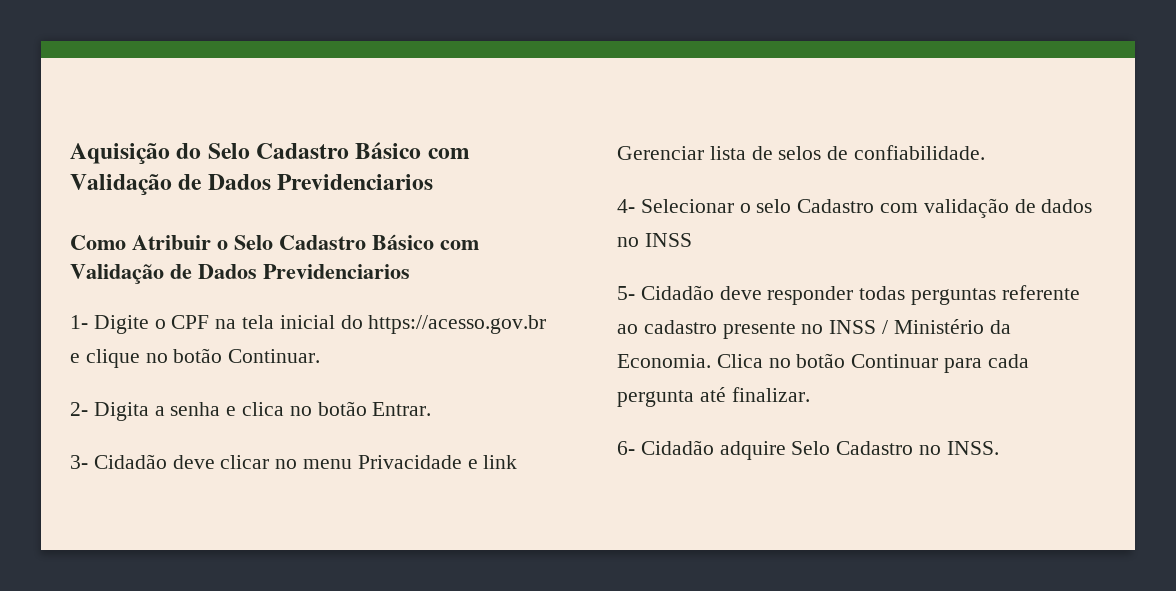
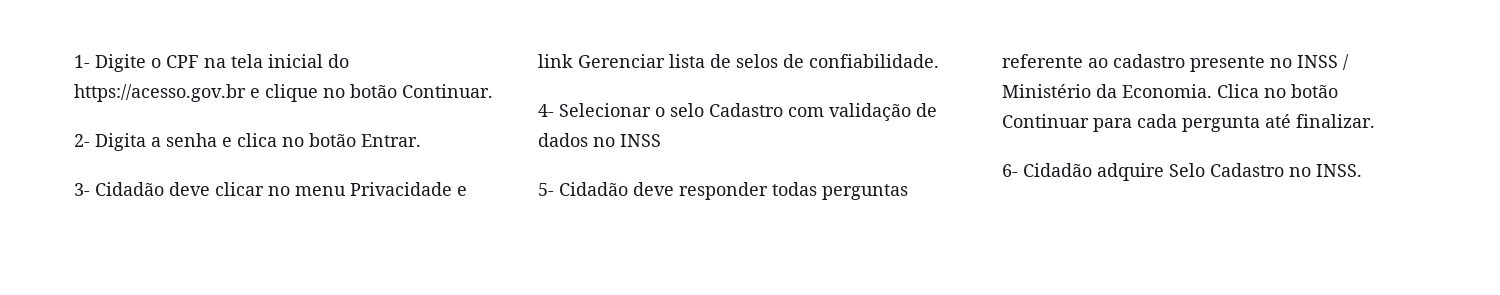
[70,142,470,164] [70,174,434,195] [70,234,479,250] [70,264,410,284] Aquisição do Selo Cadastro Básico com Validação de Dados Previdenciarios // Como Atribuir o Selo Cadastro Básico com Validação de Dados Previdenciarios // -> (74, 61) none

